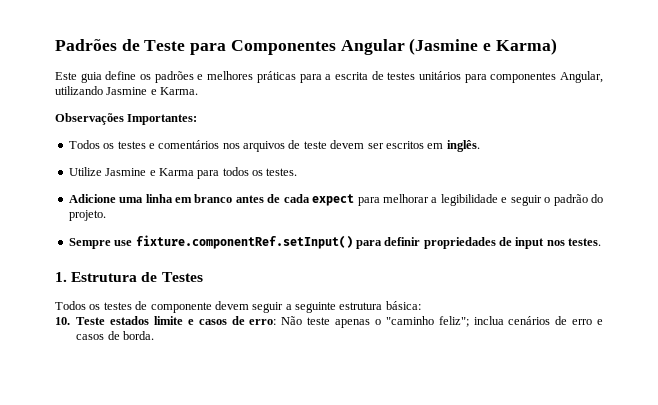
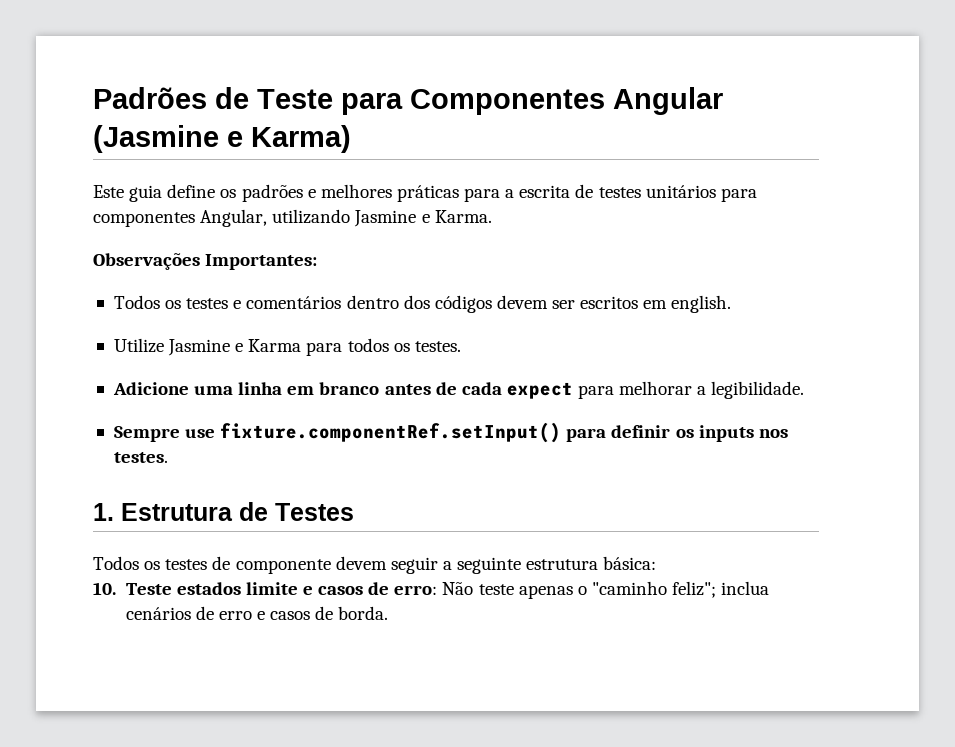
[222,140,327,152] nos arquivos de teste -> [346,295,492,313] dentro dos códigos
[446,140,480,152] inglês. -> [671,295,732,313] english.
[440,194,604,206] [68,210,106,221] legibilidade e seguir o padrão do projeto. -> [711,381,805,399] legibilidade.
[423,237,545,249] propriedades de input -> [675,425,754,442] os inputs

